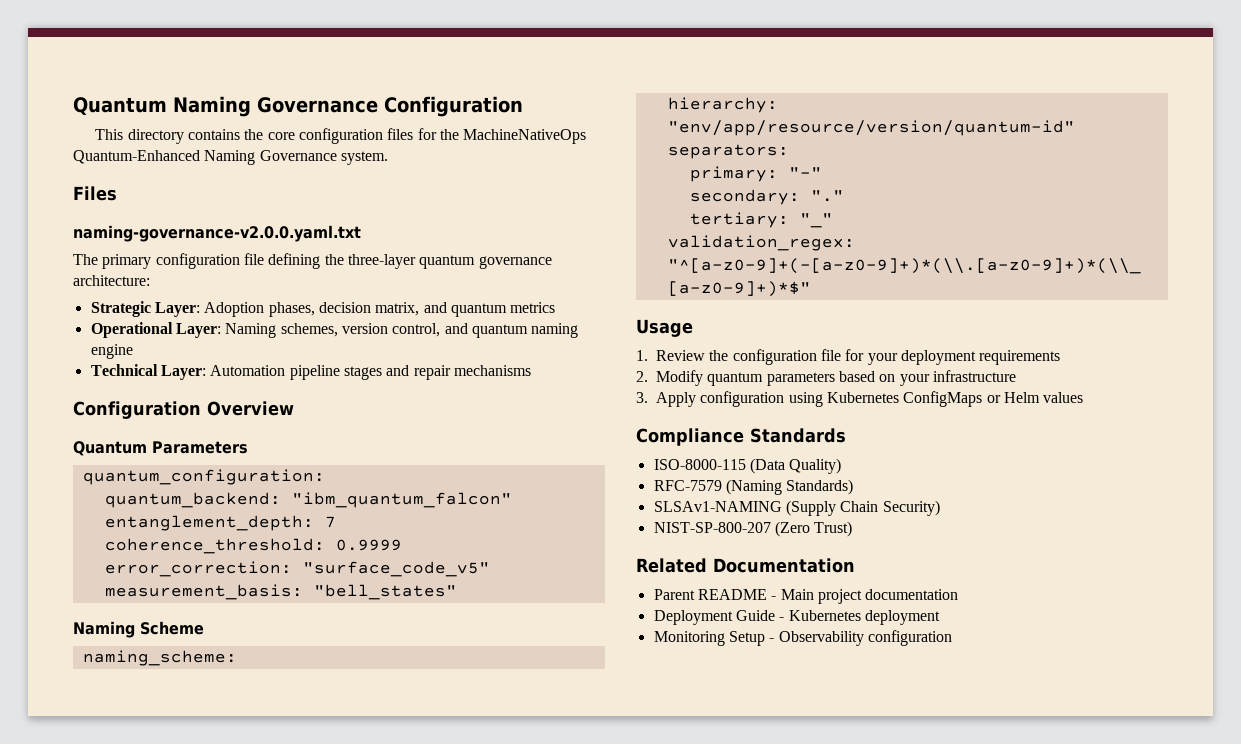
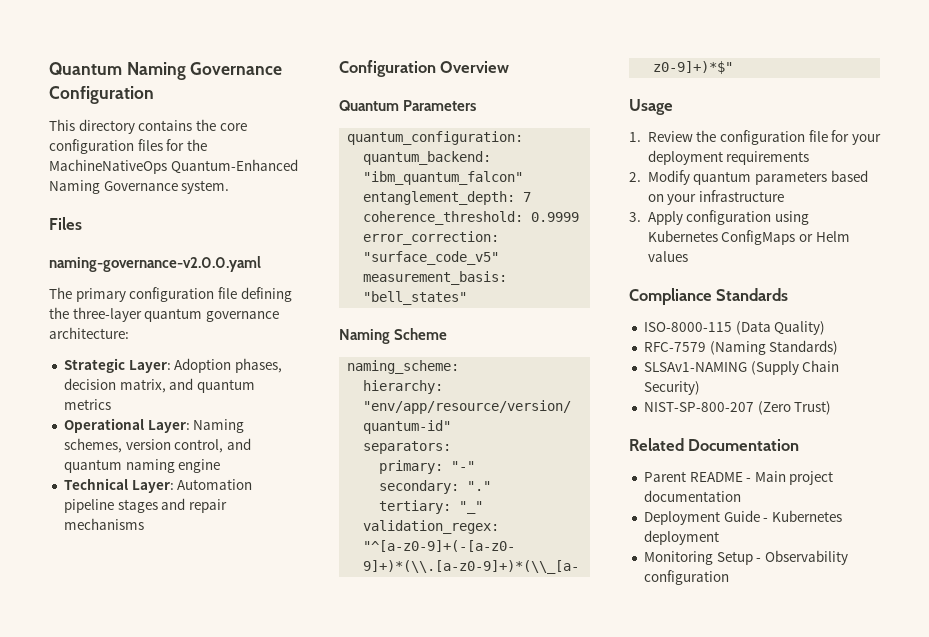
[73,225,361,242] naming-governance-v2.0.0.yaml.txt -> [49,256,261,272] naming-governance-v2.0.0.yaml

